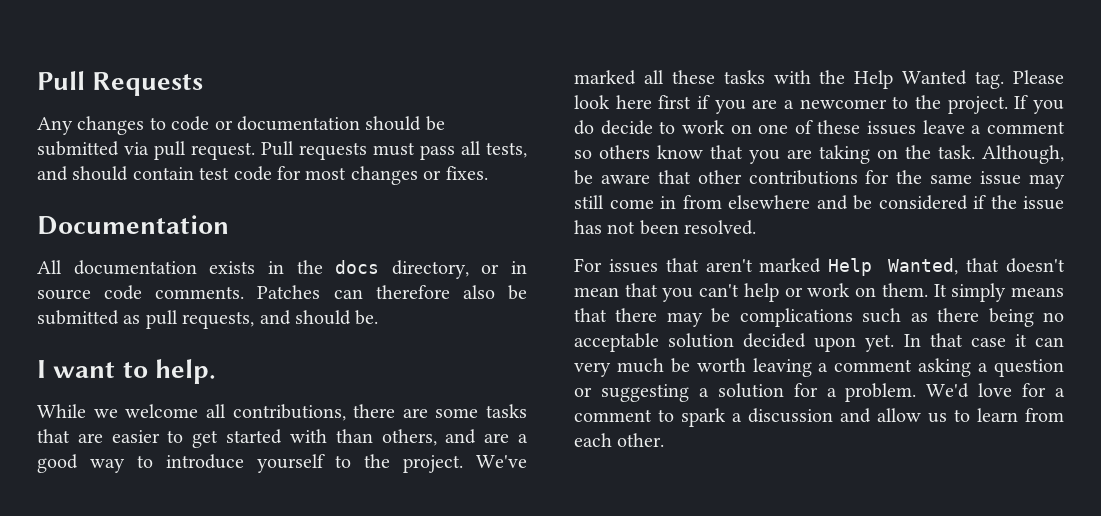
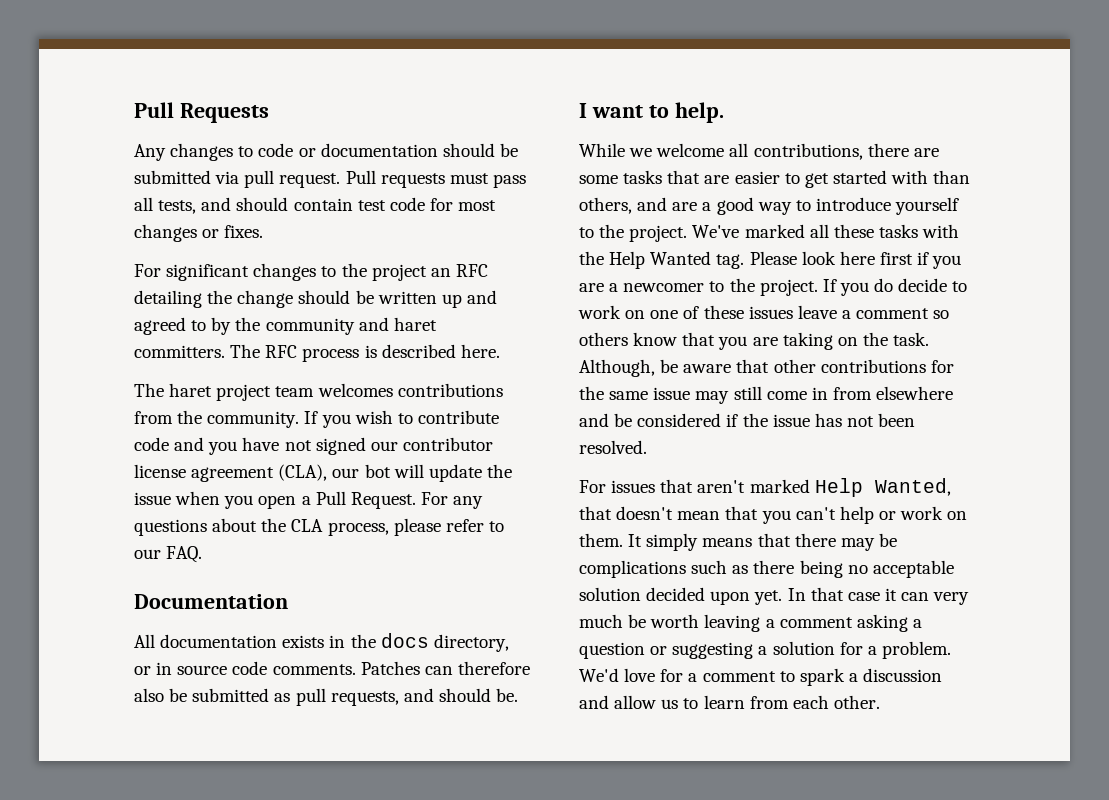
(488, 173) none -> [134,263,488,281] [134,290,497,308] [134,317,437,335] [134,344,500,362] [134,383,503,401] [134,410,499,428] [134,437,493,455] [134,464,512,482] [134,491,484,509] [134,518,504,536] [134,546,203,563] // For significant changes to the project an RFC detailing the change should be written up and agreed to by the community and haret committers. The RFC process is described here. // The haret project team welcomes contributions from the community. If you wish to contribute code and you have not signed our contributor license agreement (CLA), our bot will update the issue when you open a Pull Request. For any questions about the CLA process, please refer to our FAQ.

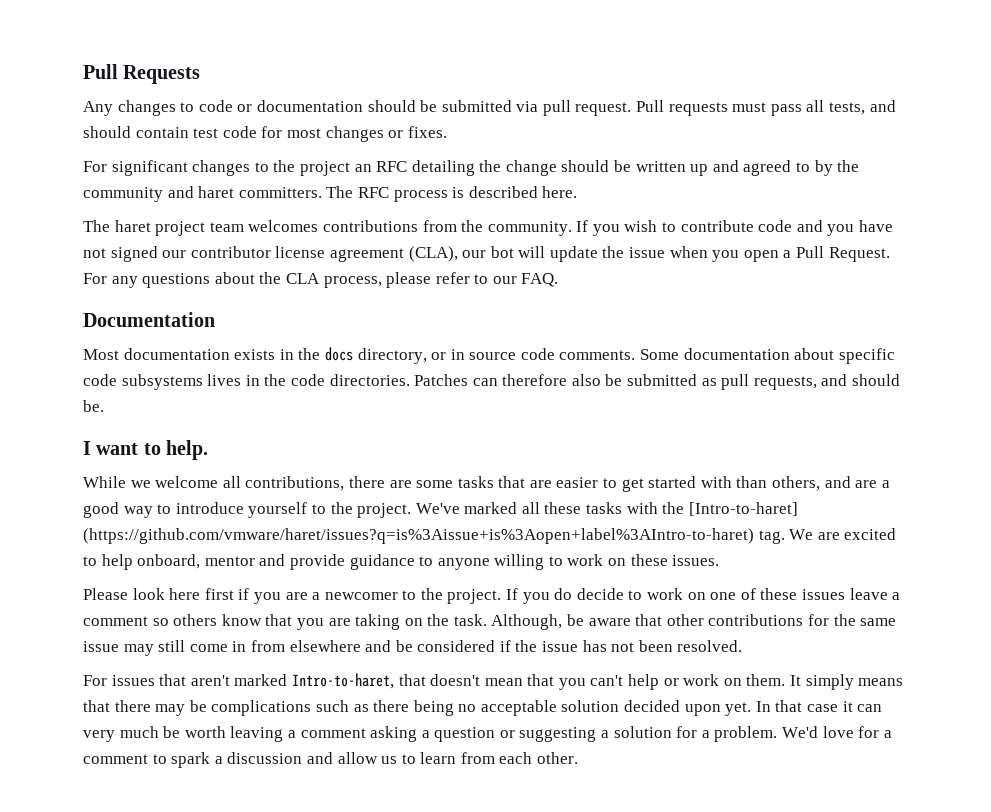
[134,634,155,648] All -> [83,349,119,360] Most
(356, 669) none -> [640,348,895,364] [83,374,410,390] Some documentation about specific code subsystems lives in the code directories.
[609,251,745,269] Help Wanted tag. -> [688,502,798,516] [83,528,897,544] [83,554,720,570] [Intro-to-haret] (https://github.com/vmware/haret/issues?q=is%3Aissue+is%3Aopen+label%3AIntro-to-haret) tag. We are excited to help onboard, mentor and provide guidance to anyone willing to work on these issues. //
[814,478,951,497] Help Wanted, -> [291,673,394,689] Intro-to-haret,

